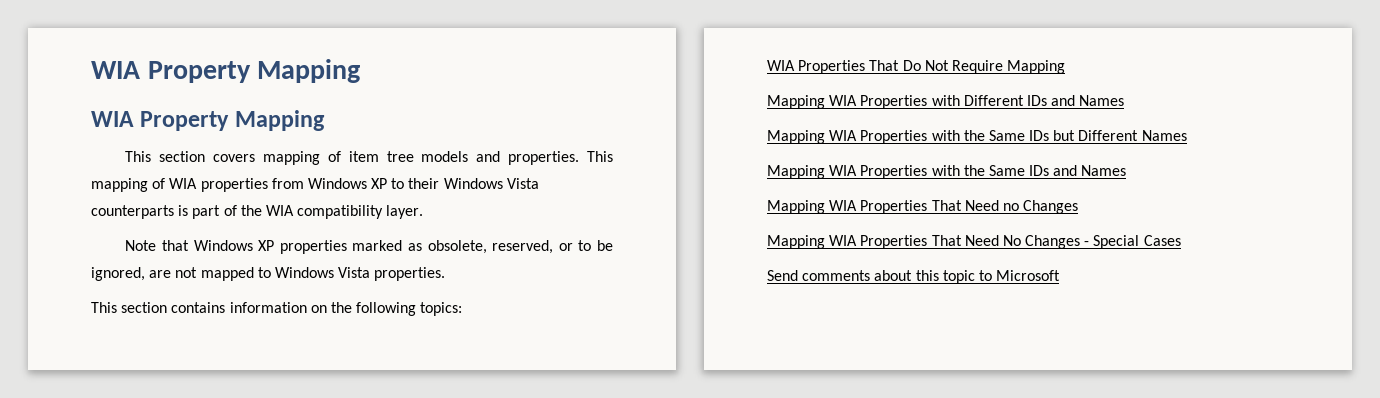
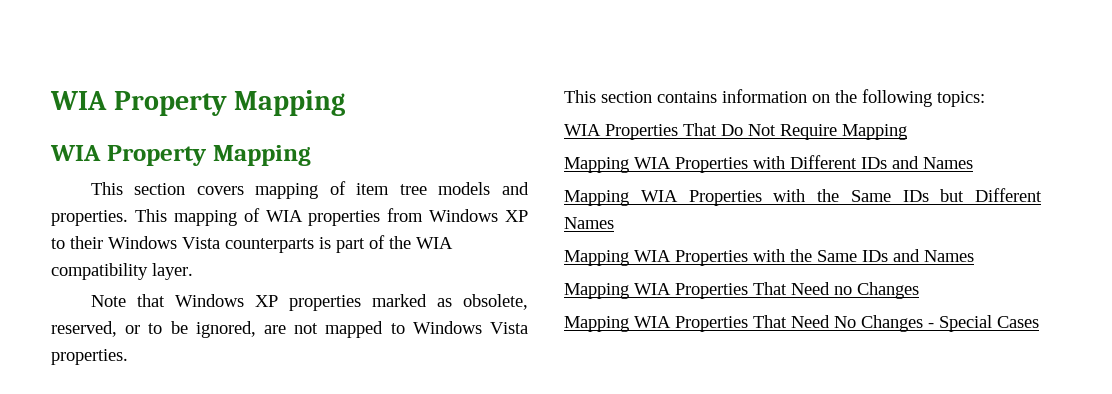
[767,270,1061,284] // Send comments about this topic to Microsoft -> (1039, 322) none

